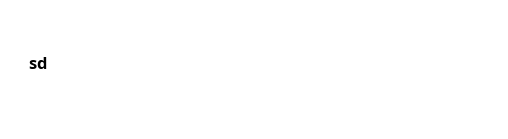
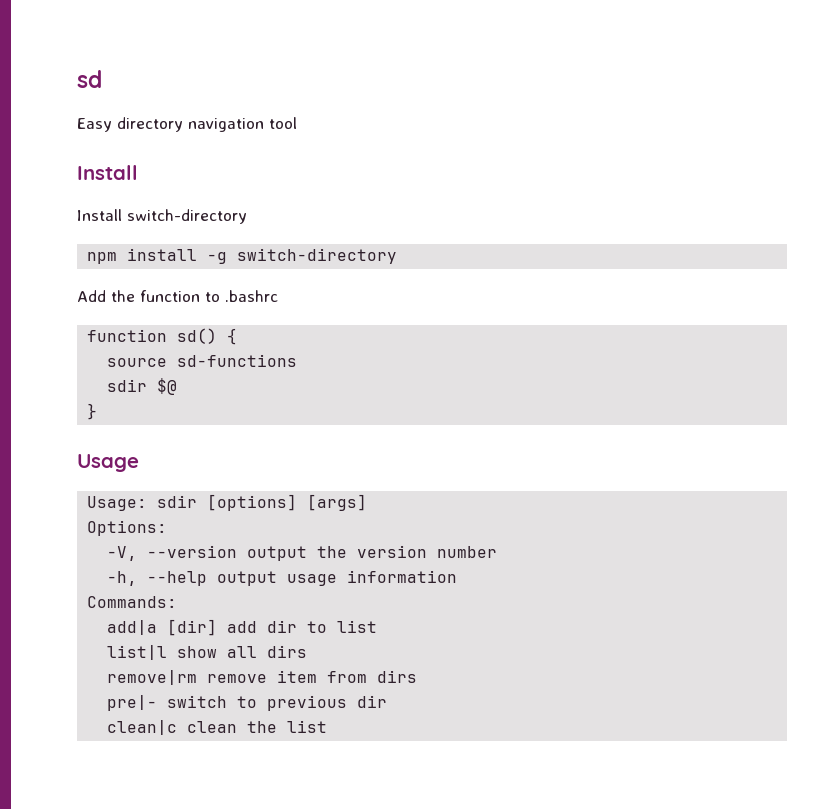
(47, 63) none -> [77,117,297,132] [77,165,138,180] [77,209,247,224] [87,248,398,264] [77,290,278,302] [87,328,238,345] [107,354,298,367] [107,378,178,395] [87,403,98,420] [77,454,139,472] [87,494,368,511] [87,520,168,536] [107,545,498,561] [107,570,458,586] [87,596,178,608] [107,619,378,636] [107,645,308,660] [107,670,418,685] [107,695,388,711] [107,720,328,735] // Easy directory navigation tool // Install // Install switch-directory // npm install -g switch-directory // Add the function to .bashrc // function sd() { // source sd-functions // sdir $@ // } // Usage // Usage: sdir [options] [args] // Options: // -V, --version output the version number // -h, --help output usage information // Commands: // add|a [dir] add dir to list // list|l show all dirs // remove|rm remove item from dirs // pre|- switch to previous dir // clean|c clean the list

